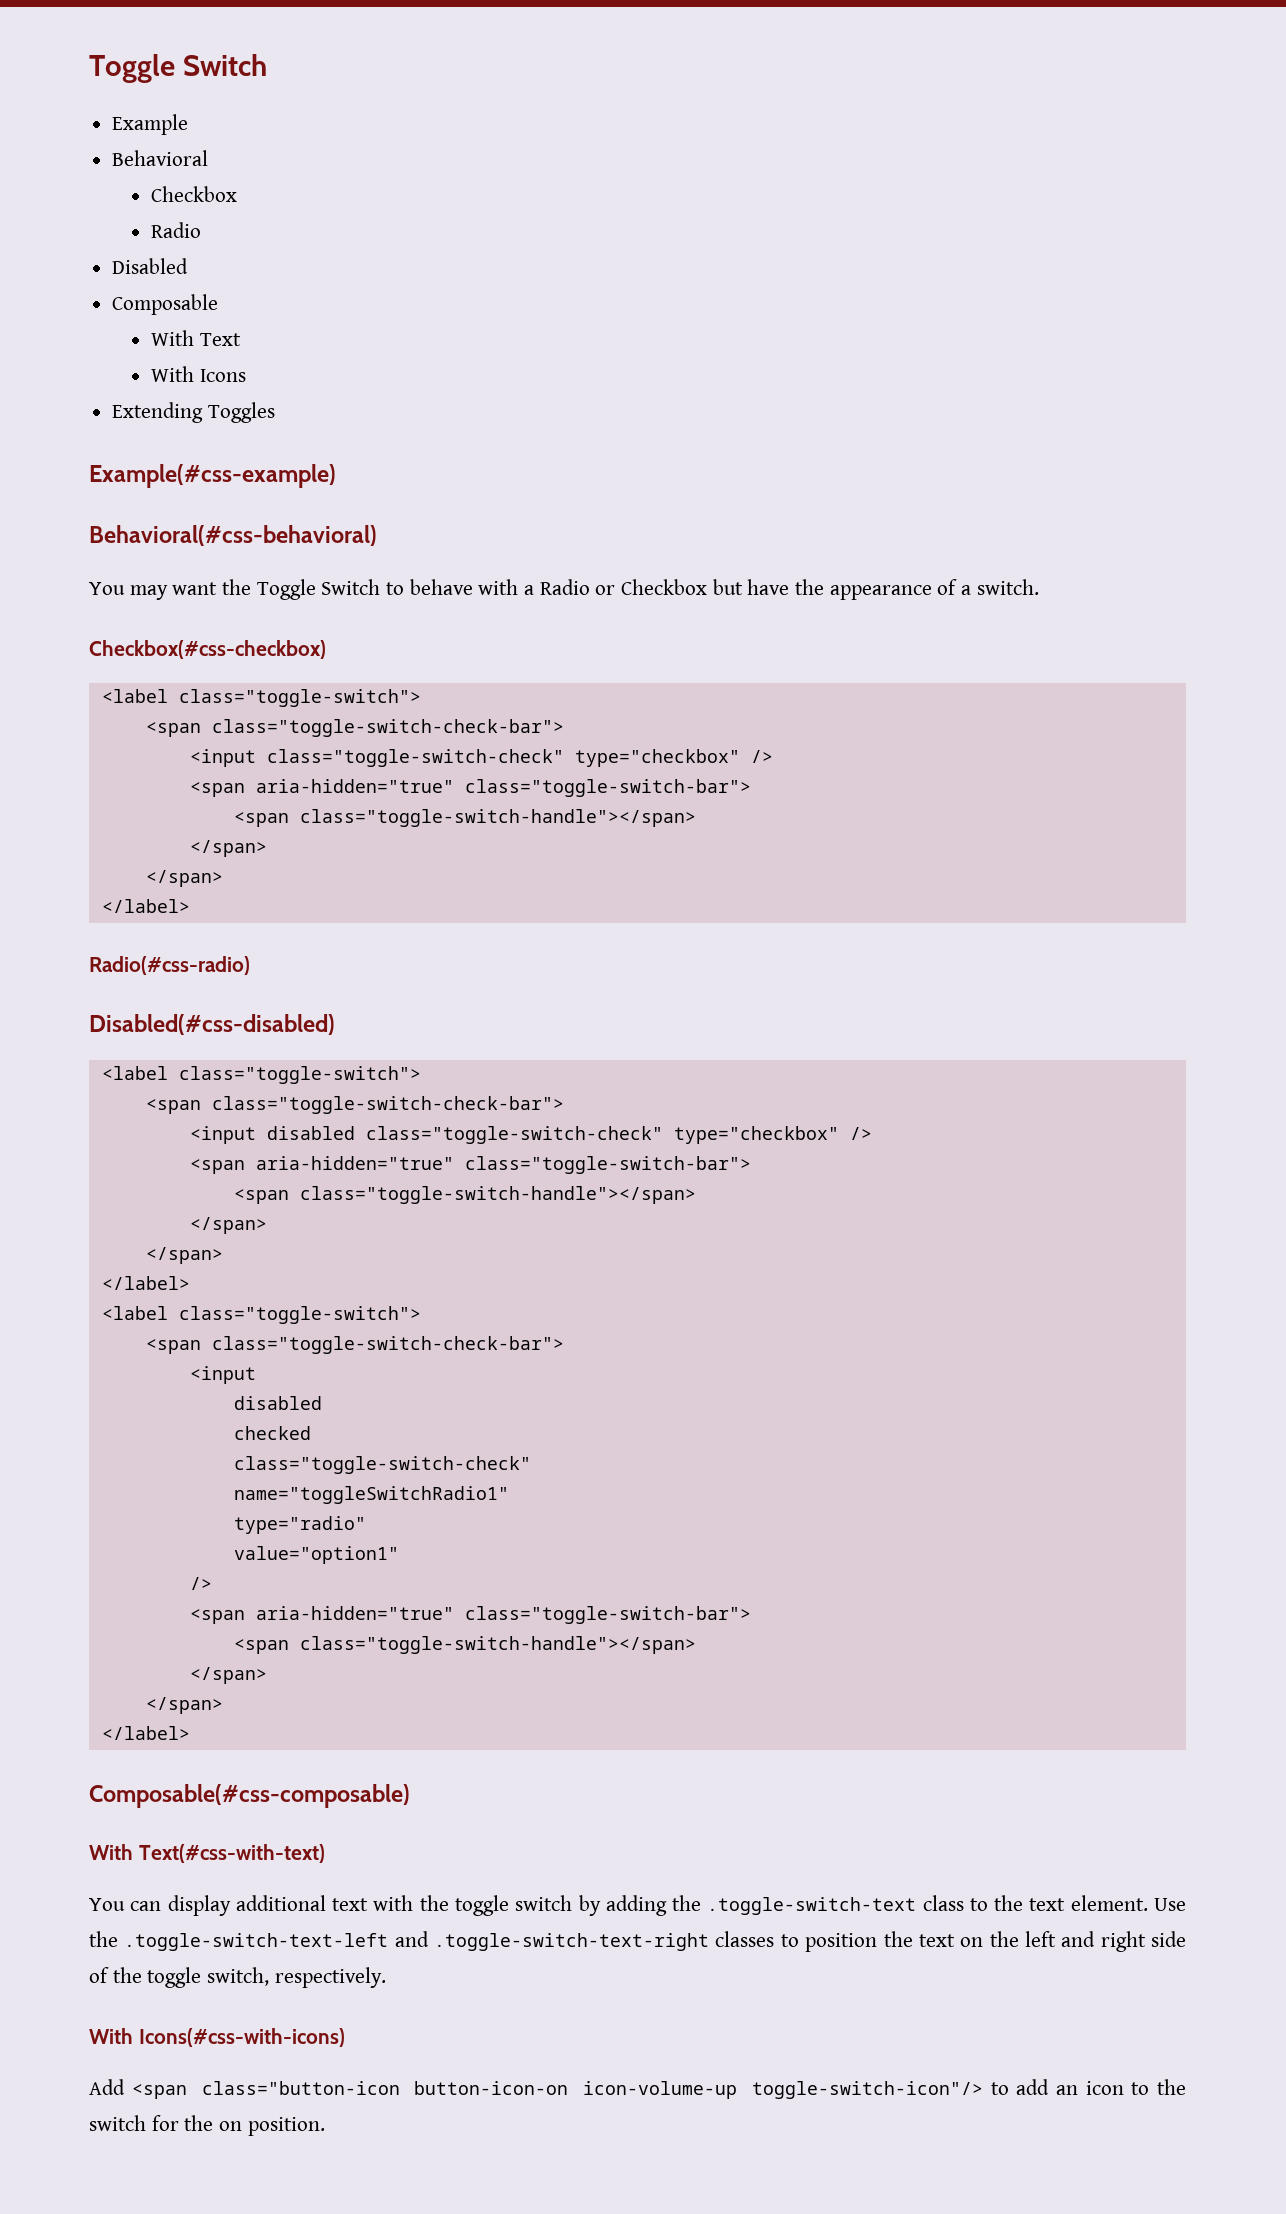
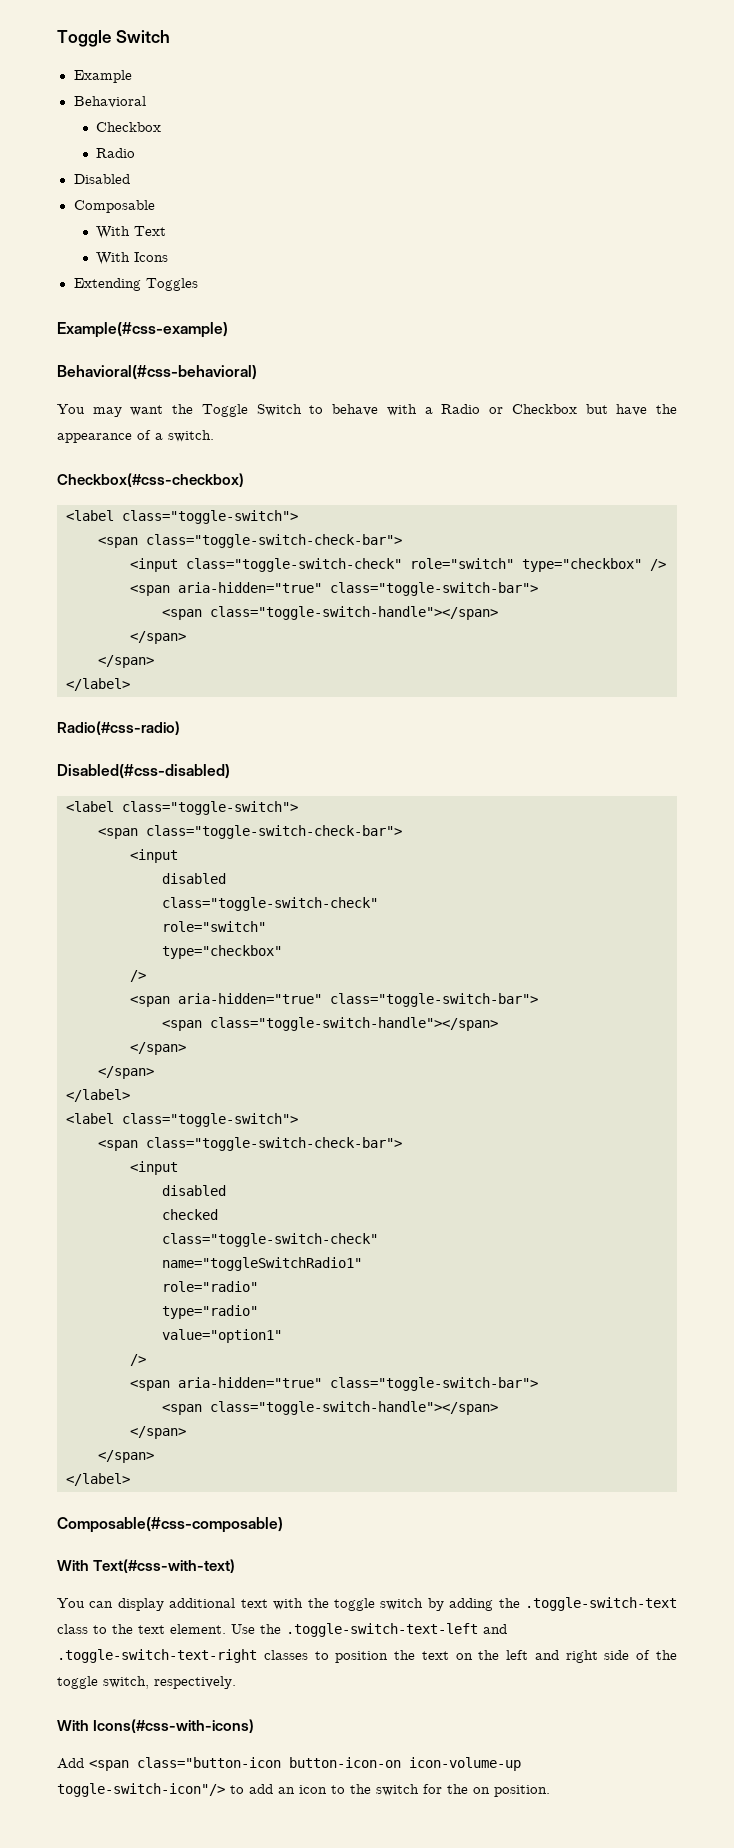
(564, 758) none -> [410,558,514,569] role="switch"
[266,1126,839,1144] disabled class="toggle-switch-check" type="checkbox" -> [162,873,226,884] [162,897,378,911] [162,921,266,932] [162,945,282,959] // disabled // class="toggle-switch-check" // role="switch" // type="checkbox" //
(509, 1495) none -> [162,1281,258,1292] // role="radio"

